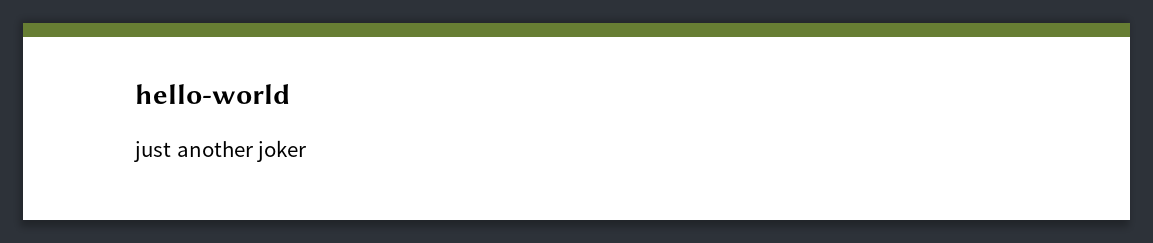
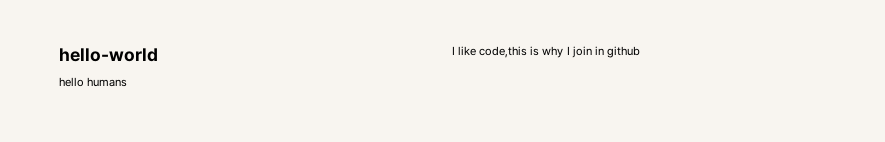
[134,140,307,162] just another joker -> [59,77,128,87] [452,46,640,58] hello humans // I like code,this is why I join in github

